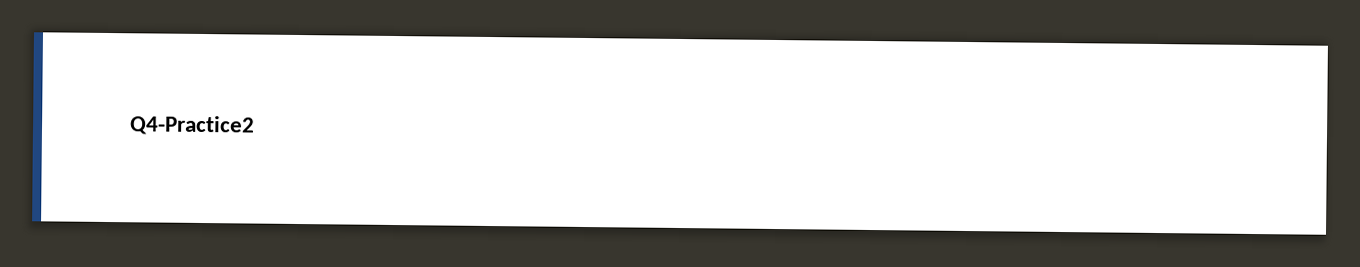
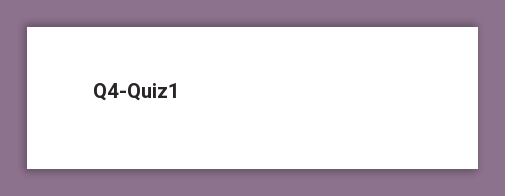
[129,115,255,136] Q4-Practice2 -> [93,83,180,101] Q4-Quiz1

